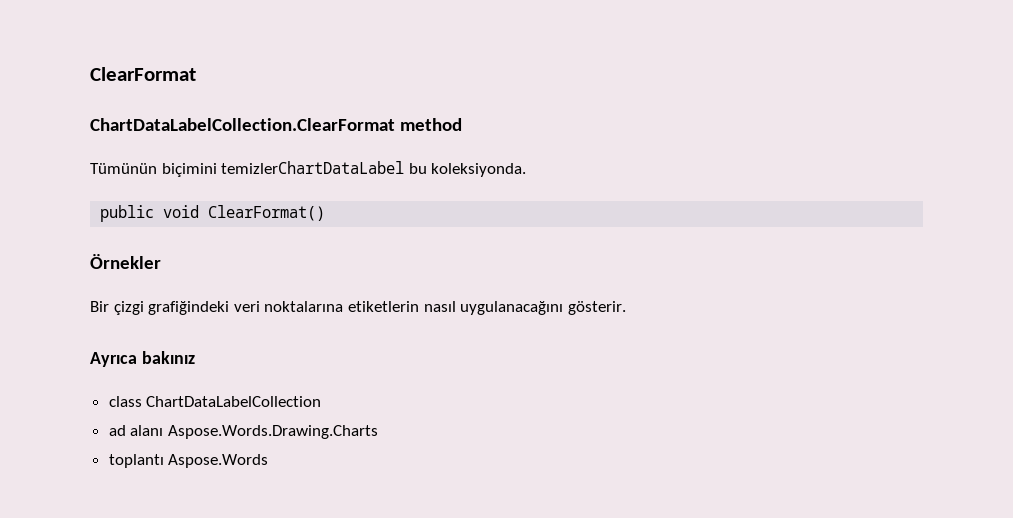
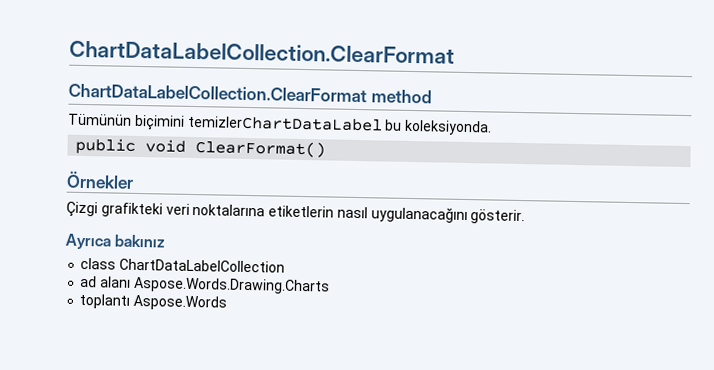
[90,67,196,81] ClearFormat -> [69,40,455,64] ChartDataLabelCollection.ClearFormat
[90,301,230,315] Bir çizgi grafiğindeki -> [66,201,163,218] Çizgi grafikteki

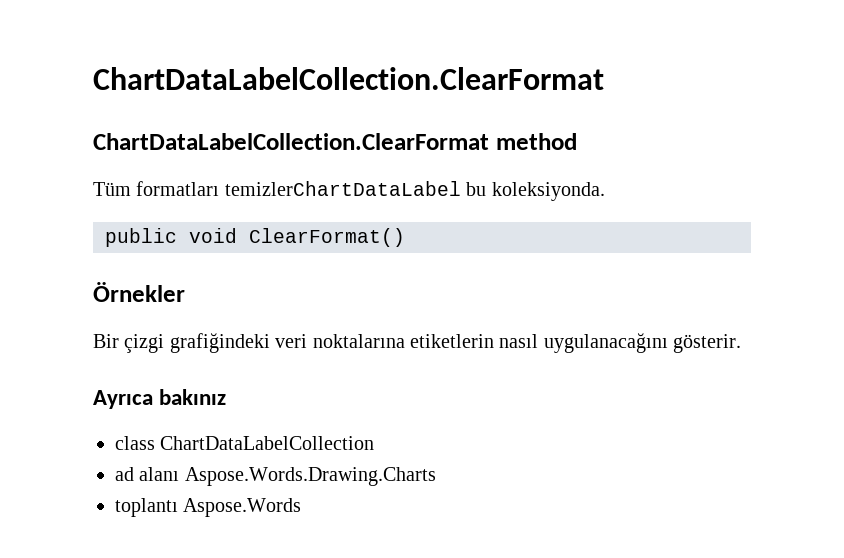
[68,113,185,131] Tümünün biçimini -> [93,181,220,196] Tüm formatları
[66,201,163,218] Çizgi grafikteki -> [93,333,270,353] Bir çizgi grafiğindeki

